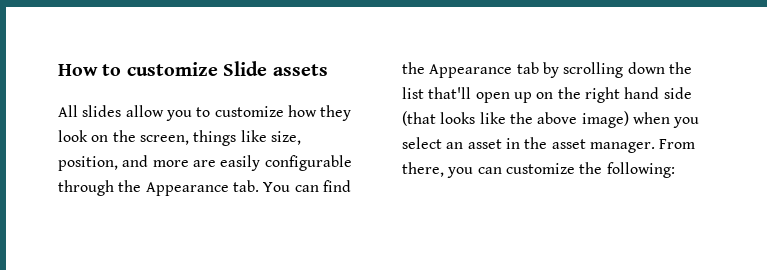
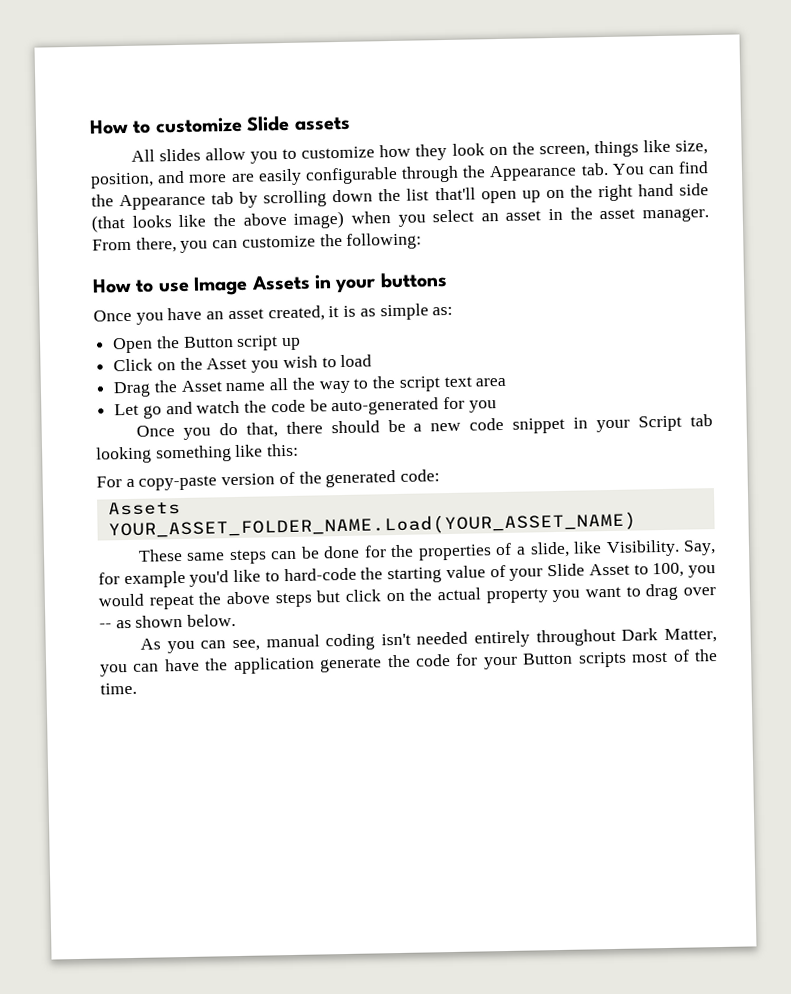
(675, 170) none -> [92,272,448,296] [93,303,454,325] [112,335,302,354] [113,354,373,373] [113,375,507,398] [114,396,497,419] [135,414,713,440] [96,443,300,464] [96,469,441,491] [107,501,181,516] [107,511,637,540] [137,539,717,565] [98,562,717,589] [98,583,716,610] [99,613,237,629] [139,628,717,654] [100,649,719,677] [100,682,137,695] // How to use Image Assets in your buttons // Once you have an asset created, it is as simple as: // Open the Button script up // Click on the Asset you wish to load // Drag the Asset name all the way to the script text area // Let go and watch the code be auto-generated for you // Once you do that, there should be a new code snippet in your Script tab looking something like this: // For a copy-paste version of the generated code: // Assets YOUR_ASSET_FOLDER_NAME.Load(YOUR_ASSET_NAME) // These same steps can be done for the properties of a slide, like Visibility. Say, for example you'd like to hard-code the starting value of your Slide Asset to 100, you would repeat the above steps but click on the actual property you want to drag over -- as shown below. // As you can see, manual coding isn't needed entirely throughout Dark Matter, you can have the application generate the code for your Button scripts most of the time.

